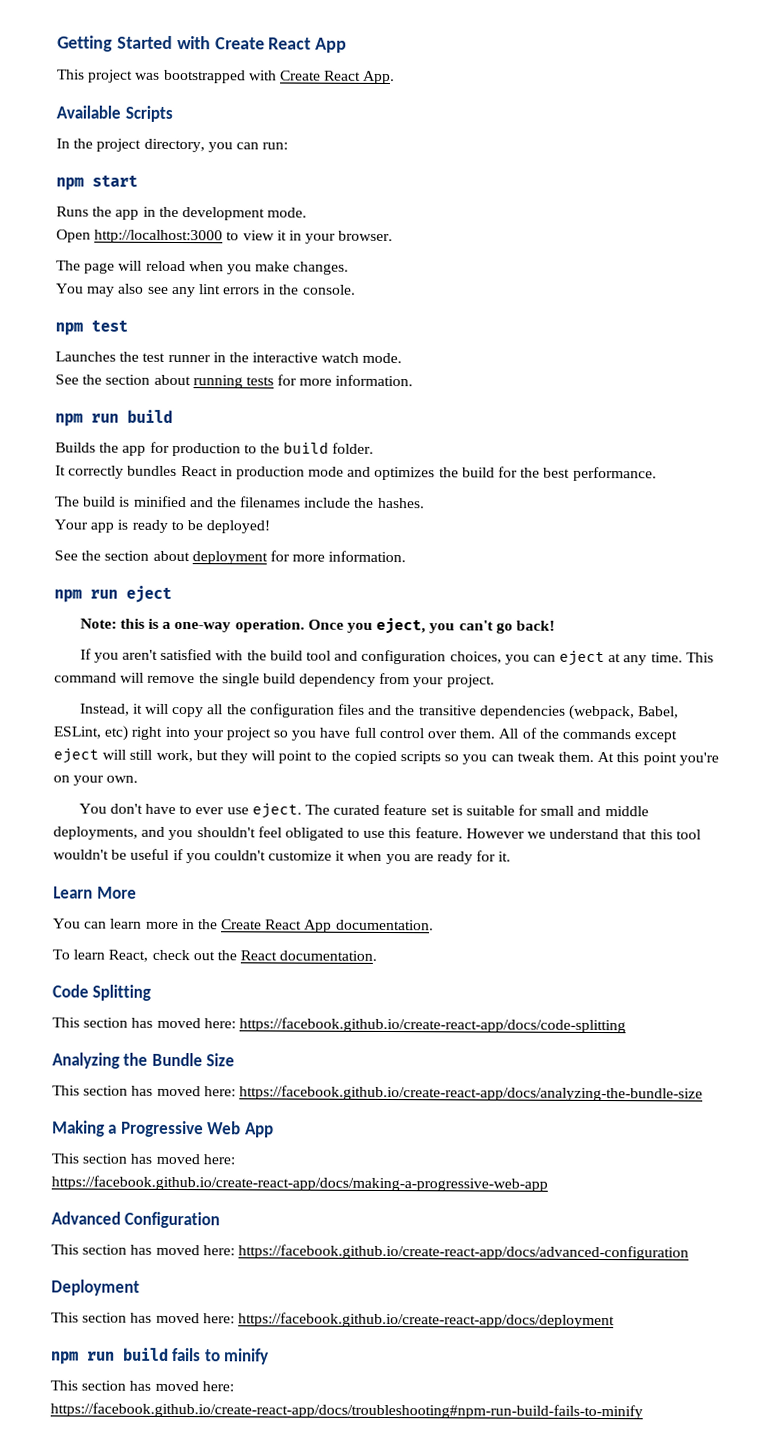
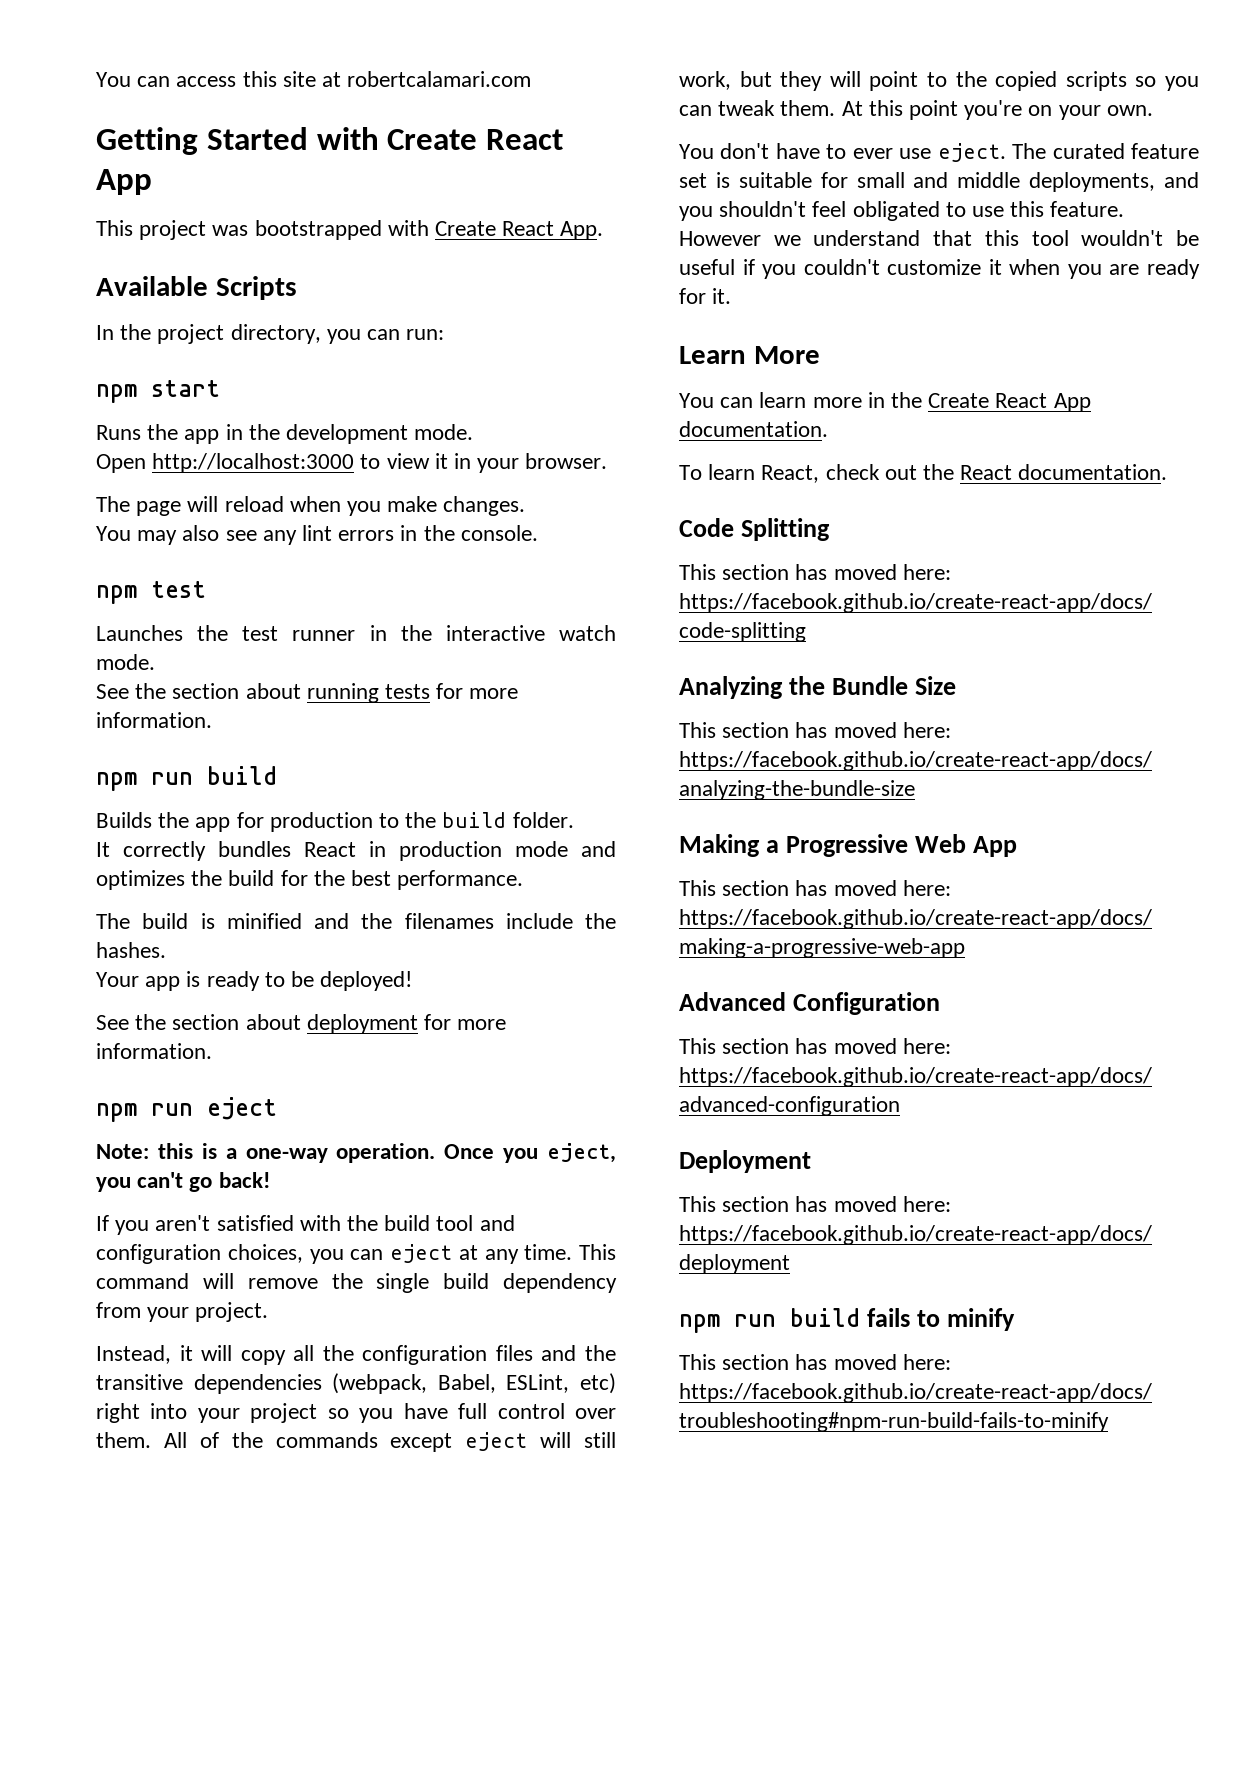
(57, 43) none -> [96,71,532,87] You can access this site at robertcalamari.com //

